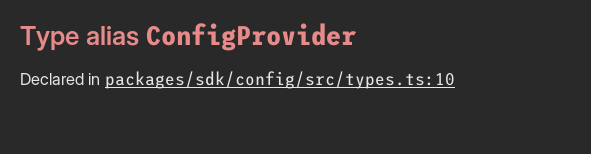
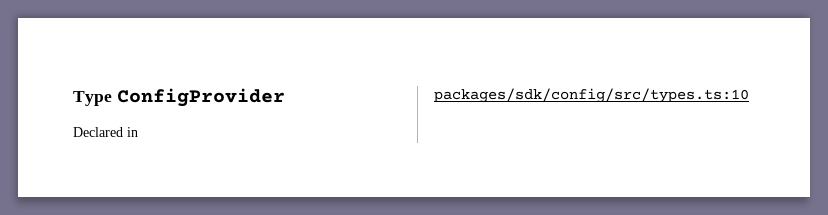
[86,26,140,46] alias -> (112, 98) none

